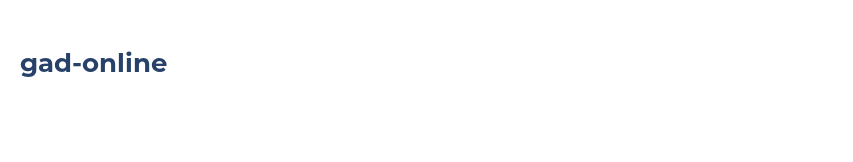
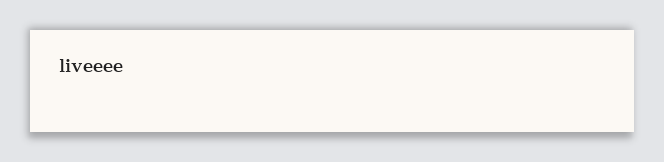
[20,51,167,77] gad-online -> [59,59,123,72] liveeee

